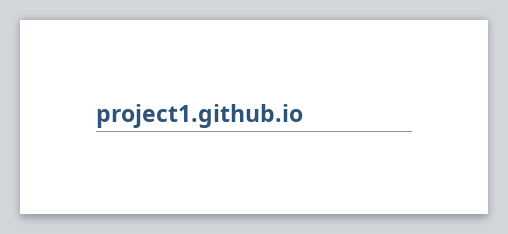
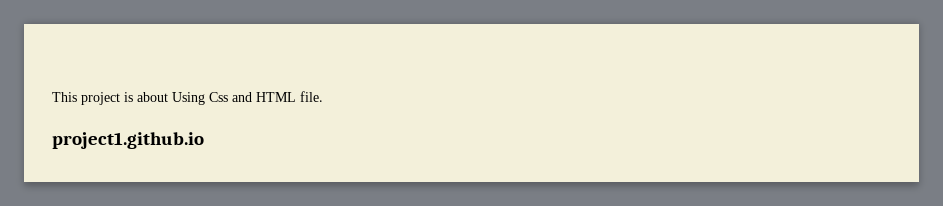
(96, 116) none -> [52,91,323,105] This project is about Using Css and HTML file. //

